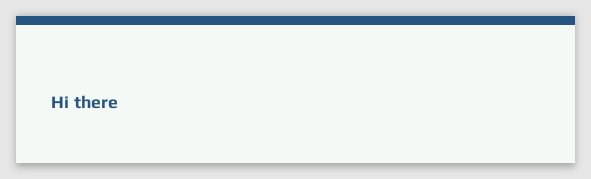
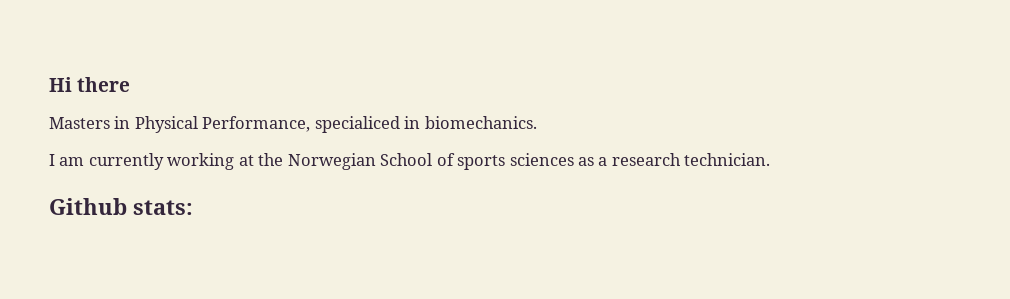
(118, 102) none -> [49,116,537,133] [49,153,771,170] [49,198,193,215] // Masters in Physical Performance, specialiced in biomechanics. // I am currently working at the Norwegian School of sports sciences as a research technician. // Github stats:

